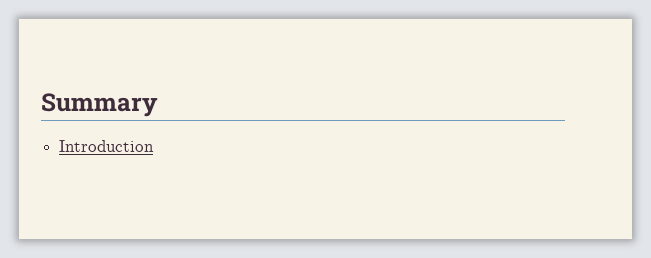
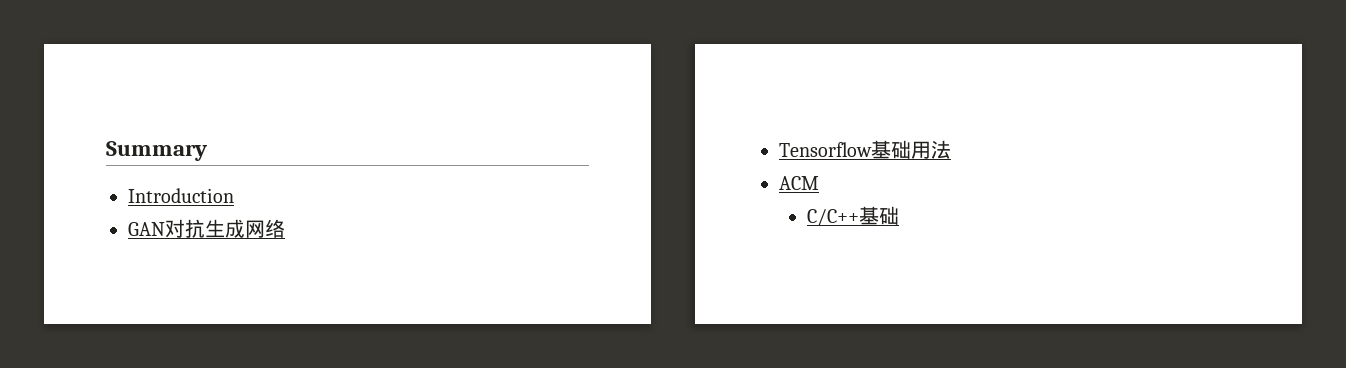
(155, 146) none -> [128,219,285,238] [779,140,951,159] [779,176,819,190] [807,206,900,226] // GAN对抗生成网络 // Tensorflow基础用法 // ACM // C/C++基础

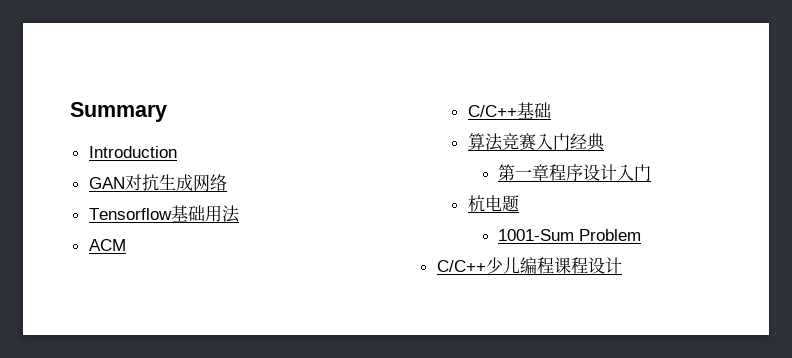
(900, 215) none -> [467,133,605,151] [498,164,652,181] [467,195,519,212] [498,229,642,241] [436,257,622,274] // 算法竞赛入门经典 // 第一章程序设计入门 // 杭电题 // 1001-Sum Problem // C/C++少儿编程课程设计

